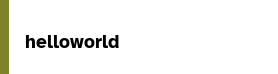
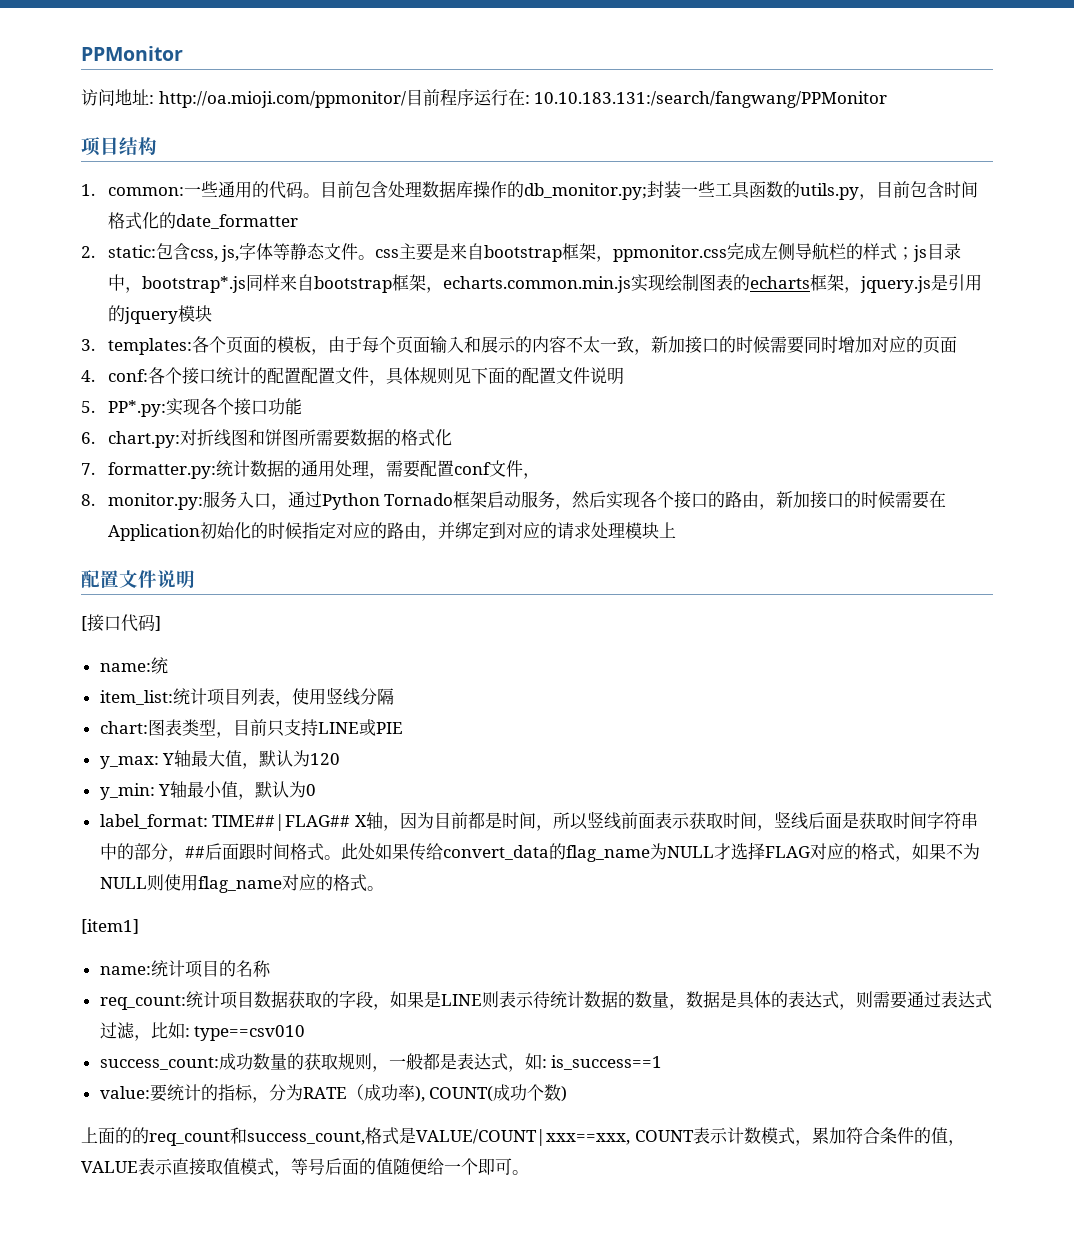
[25,35,119,48] helloworld -> [81,46,183,61] [81,89,888,108] [81,137,157,156] [81,181,978,200] [107,212,298,230] [81,243,962,262] [107,274,982,293] [107,305,212,324] [81,336,957,355] [81,367,624,386] [81,398,302,417] [81,429,452,448] [81,460,540,479] [81,491,947,510] [107,521,676,541] [81,570,195,588] [81,614,161,632] [99,657,168,674] [99,687,394,707] [99,719,403,738] [99,750,341,769] [99,781,317,800] [99,811,978,831] [99,842,980,862] [99,874,384,893] [81,919,139,934] [99,960,271,978] [99,991,992,1010] [99,1022,306,1041] [99,1053,663,1072] [99,1084,568,1103] [81,1127,965,1146] [81,1158,529,1177] PPMonitor // 访问地址: http://oa.mioji.com/ppmonitor/目前程序运行在: 10.10.183.131:/search/fangwang/PPMonitor // 项目结构 // 1. common:一些通用的代码。目前包含处理数据库操作的db_monitor.py;封装一些工具函数的utils.py，目前包含时间格式化的date_formatter // 2. static:包含css, js,字体等静态文件。css主要是来自bootstrap框架，ppmonitor.css完成左侧导航栏的样式；js目录中，bootstrap*.js同样来自bootstrap框架，echarts.common.min.js实现绘制图表的echarts框架，jquery.js是引用的jquery模块 // 3. templates:各个页面的模板，由于每个页面输入和展示的内容不太一致，新加接口的时候需要同时增加对应的页面 // 4. conf:各个接口统计的配置配置文件，具体规则见下面的配置文件说明 // 5. PP*.py:实现各个接口功能 // 6. chart.py:对折线图和饼图所需要数据的格式化 // 7. formatter.py:统计数据的通用处理，需要配置conf文件， // 8. monitor.py:服务入口，通过Python Tornado框架启动服务，然后实现各个接口的路由，新加接口的时候需要在Application初始化的时候指定对应的路由，并绑定到对应的请求处理模块上 // 配置文件说明 // [接口代码] // name:统 // item_list:统计项目列表，使用竖线分隔 // chart:图表类型，目前只支持LINE或PIE // y_max: Y轴最大值，默认为120 // y_min: Y轴最小值，默认为0 // label_format: TIME##|FLAG## X轴，因为目前都是时间，所以竖线前面表示获取时间，竖线后面是获取时间字符串中的部分，##后面跟时间格式。此处如果传给convert_data的flag_name为NULL才选择FLAG对应的格式，如果不为NULL则使用flag_name对应的格式。 // [item1] // name:统计项目的名称 // req_count:统计项目数据获取的字段，如果是LINE则表示待统计数据的数量，数据是具体的表达式，则需要通过表达式过滤，比如: type==csv010 // success_count:成功数量的获取规则，一般都是表达式，如: is_success==1 // value:要统计的指标，分为RATE（成功率), COUNT(成功个数) // 上面的的req_count和success_count,格式是VALUE/COUNT|xxx==xxx, COUNT表示计数模式，累加符合条件的值，VALUE表示直接取值模式，等号后面的值随便给一个即可。

